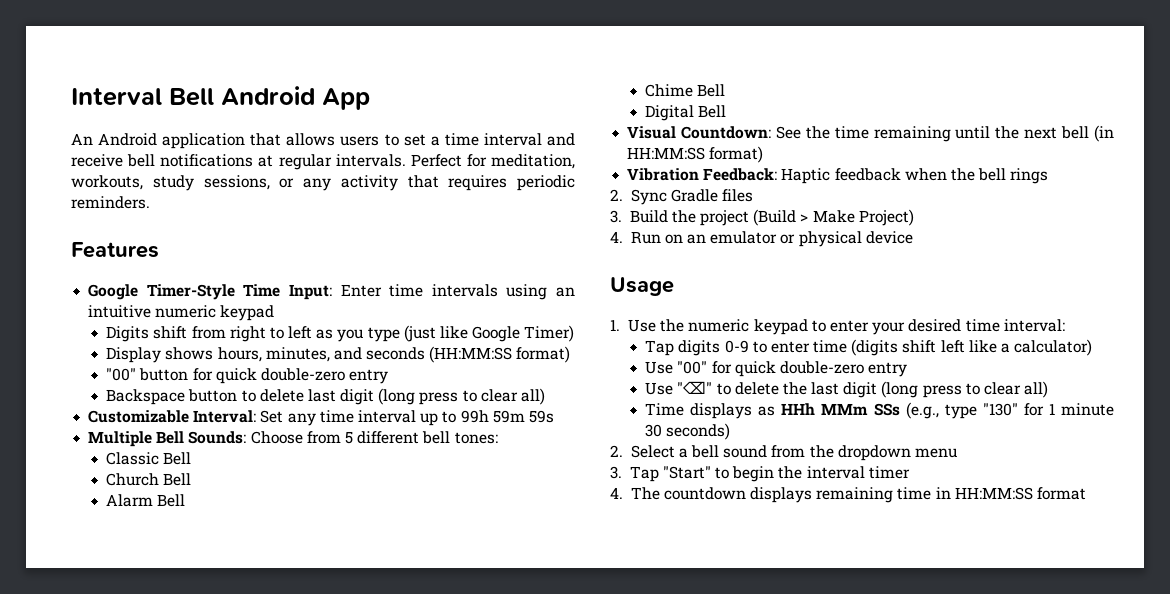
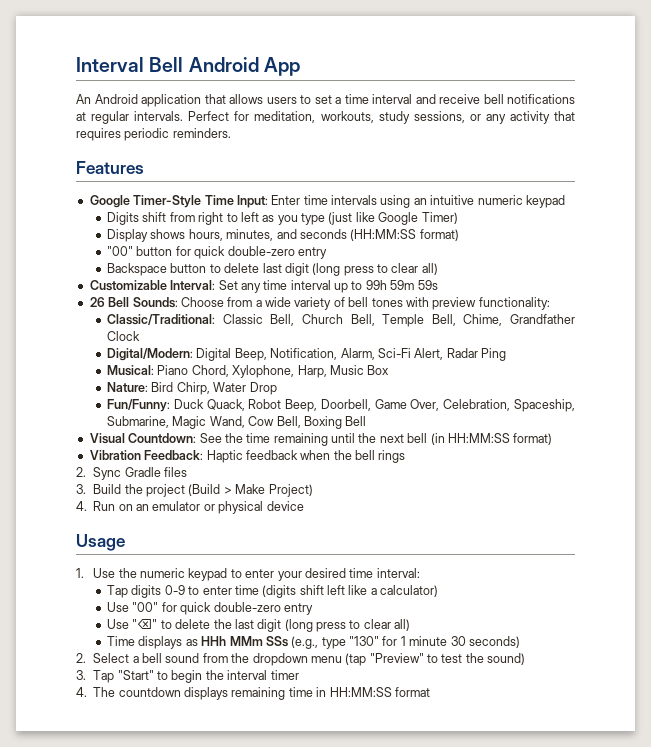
[88,431,153,447] Multiple -> [89,297,105,307] 26
[344,431,498,444] [106,452,192,465] [106,473,192,486] [106,494,186,507] [645,84,726,97] [645,105,695,121] 5 different bell tones: // Classic Bell // Church Bell // Alarm Bell // Chime Bell // Digital -> [255,297,550,310] [107,314,575,327] [107,331,141,341] [107,348,507,361] [107,365,390,378] [107,382,277,395] [107,399,575,412] [107,416,342,429] a wide variety of bell tones with preview functionality: // Classic/Traditional: Classic Bell, Church Bell, Temple Bell, Chime, Grandfather Clock // Digital/Modern: Digital Beep, Notification, Alarm, Sci-Fi Alert, Radar Ping // Musical: Piano Chord, Xylophone, Harp, Music Box // Nature: Bird Chirp, Water Drop // Fun/Funny: Duck Quack, Robot Beep, Doorbell, Game Over, Celebration, Spaceship, Submarine, Magic Wand, Cow Bell, Boxing
(958, 453) none -> [345,653,526,666] (tap "Preview" to test the sound)

